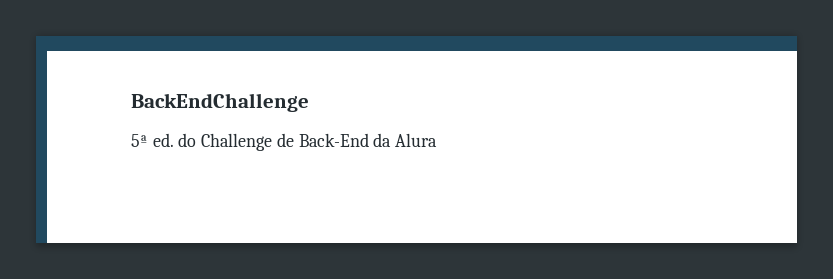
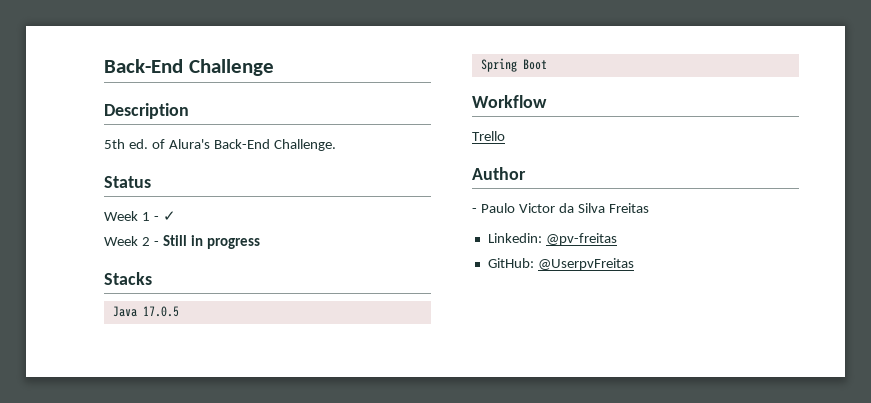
[131,93,309,112] [131,133,438,151] BackEndChallenge // 5ª ed. do Challenge de Back-End da Alura -> [104,59,274,76] [104,103,189,119] [104,139,336,151] [104,176,151,188] [104,211,176,221] [104,235,260,249] [104,272,152,285] [112,306,179,317] [480,58,547,72] [472,95,547,108] [472,131,505,141] [472,167,526,180] [472,203,649,213] [487,233,617,245] [487,258,634,270] Back-End Challenge // Description // 5th ed. of Alura's Back-End Challenge. // Status // Week 1 - ✓ // Week 2 - Still in progress // Stacks // Java 17.0.5 // Spring Boot // Workflow // Trello // Author // - Paulo Victor da Silva Freitas // Linkedin: @pv-freitas // GitHub: @UserpvFreitas

